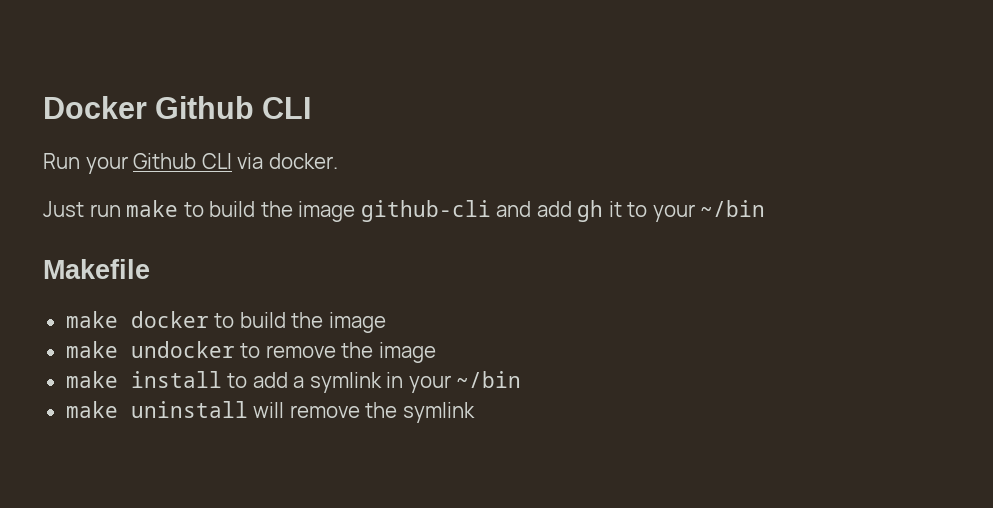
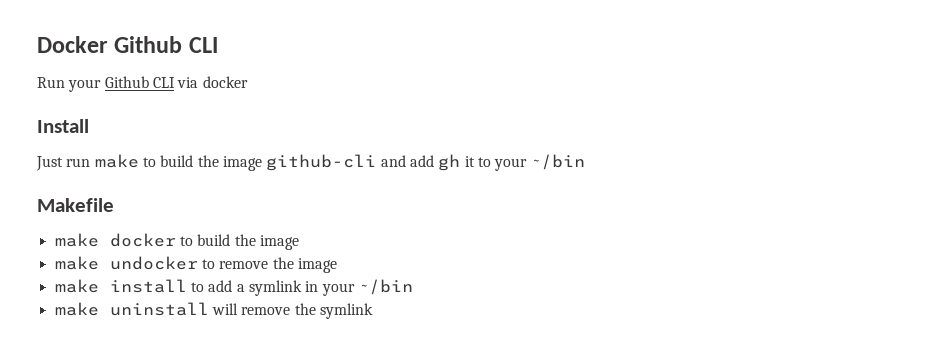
[268,153,338,169] docker. -> [202,76,248,88] [37,119,89,133] docker // Install

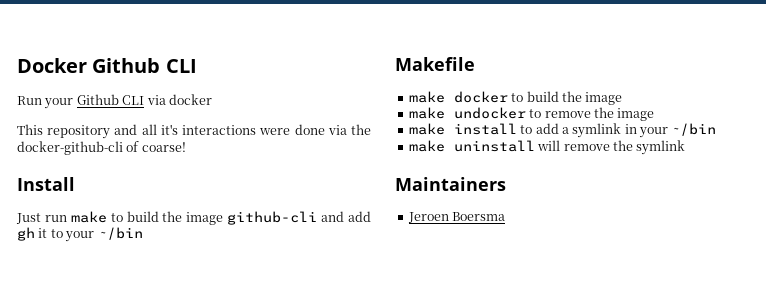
(248, 82) none -> [17,124,372,139] [17,141,186,155] // This repository and all it's interactions were done via the docker-github-cli of coarse!
(373, 311) none -> [395,177,506,191] [407,212,506,223] // Maintainers // Jeroen Boersma

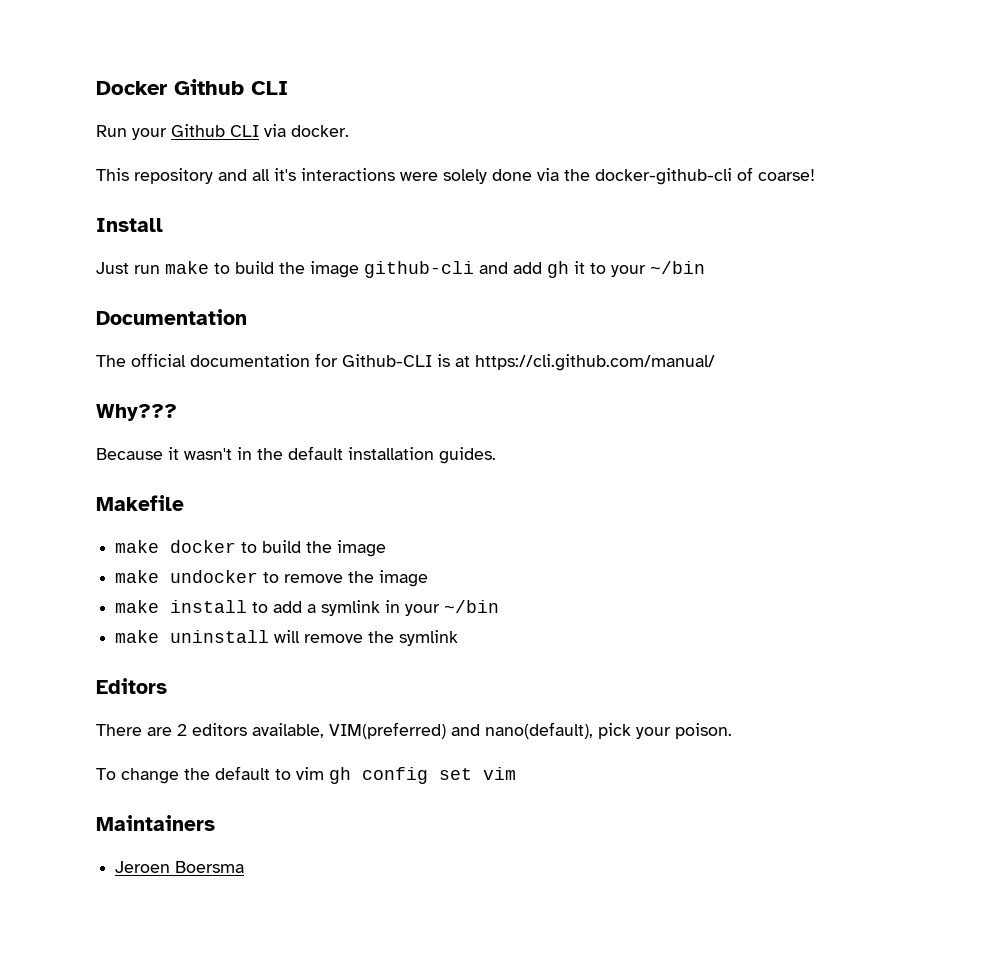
[168,94,212,105] docker -> [291,125,349,137] docker.
(291, 131) none -> [443,169,487,184] solely
(143, 233) none -> [96,309,247,325] [96,353,715,371] [96,404,177,421] [96,446,496,464] // Documentation // The official documentation for Github-CLI is at https://cli.github.com/manual/ // Why??? // Because it wasn't in the default installation guides.
(686, 147) none -> [96,678,167,694] [96,722,732,739] [96,766,516,784] // Editors // There are 2 editors available, VIM(preferred) and nano(default), pick your poison. // To change the default to vim gh config set vim

